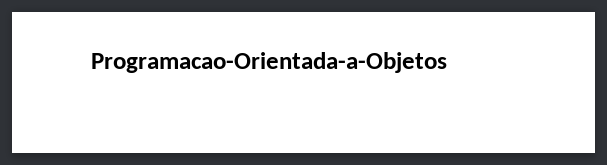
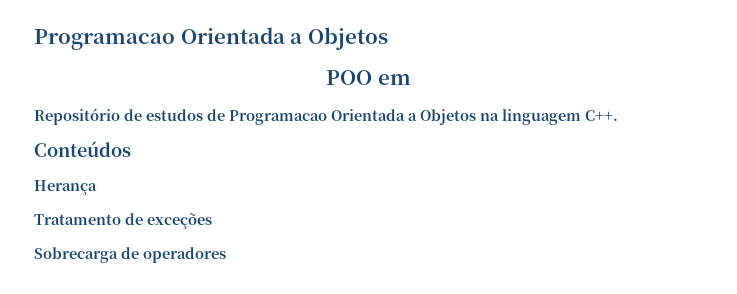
[91,52,447,73] Programacao-Orientada-a-Objetos -> [34,27,388,50] [326,70,411,85] [34,108,618,125] [34,141,131,157] [34,180,97,195] [34,213,212,229] [34,247,226,263] Programacao Orientada a Objetos // POO em // Repositório de estudos de Programacao Orientada a Objetos na linguagem C++. // Conteúdos // Herança // Tratamento de exceções // Sobrecarga de operadores

